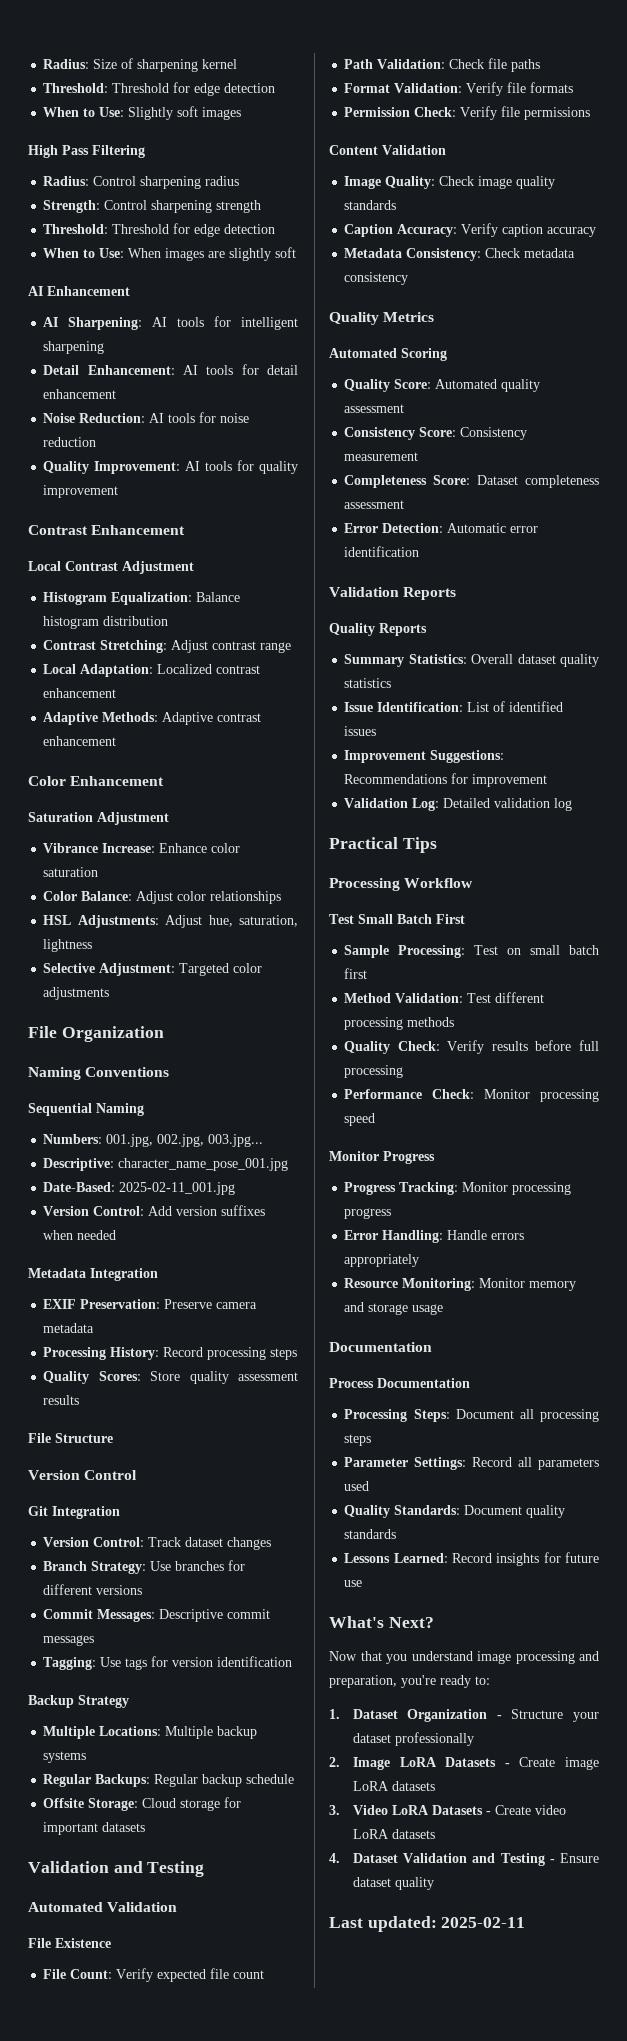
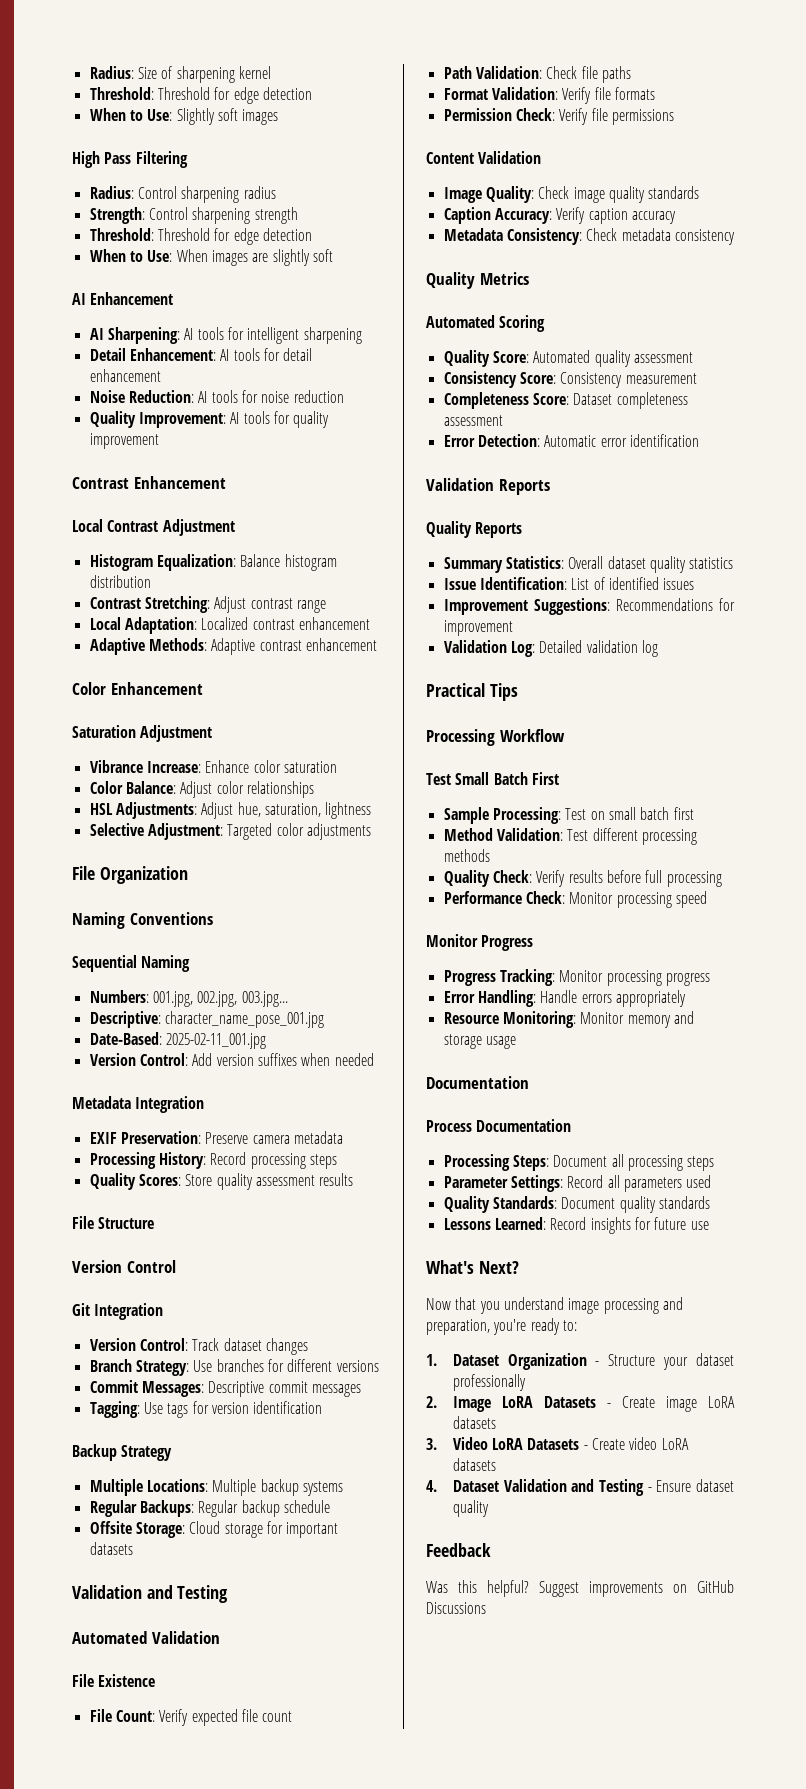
[329,1916,526,1932] Last updated: 2025-02-11 -> [426,1543,491,1557] [426,1580,734,1597] [426,1602,486,1614] Feedback // Was this helpful? Suggest improvements on GitHub Discussions

